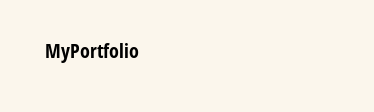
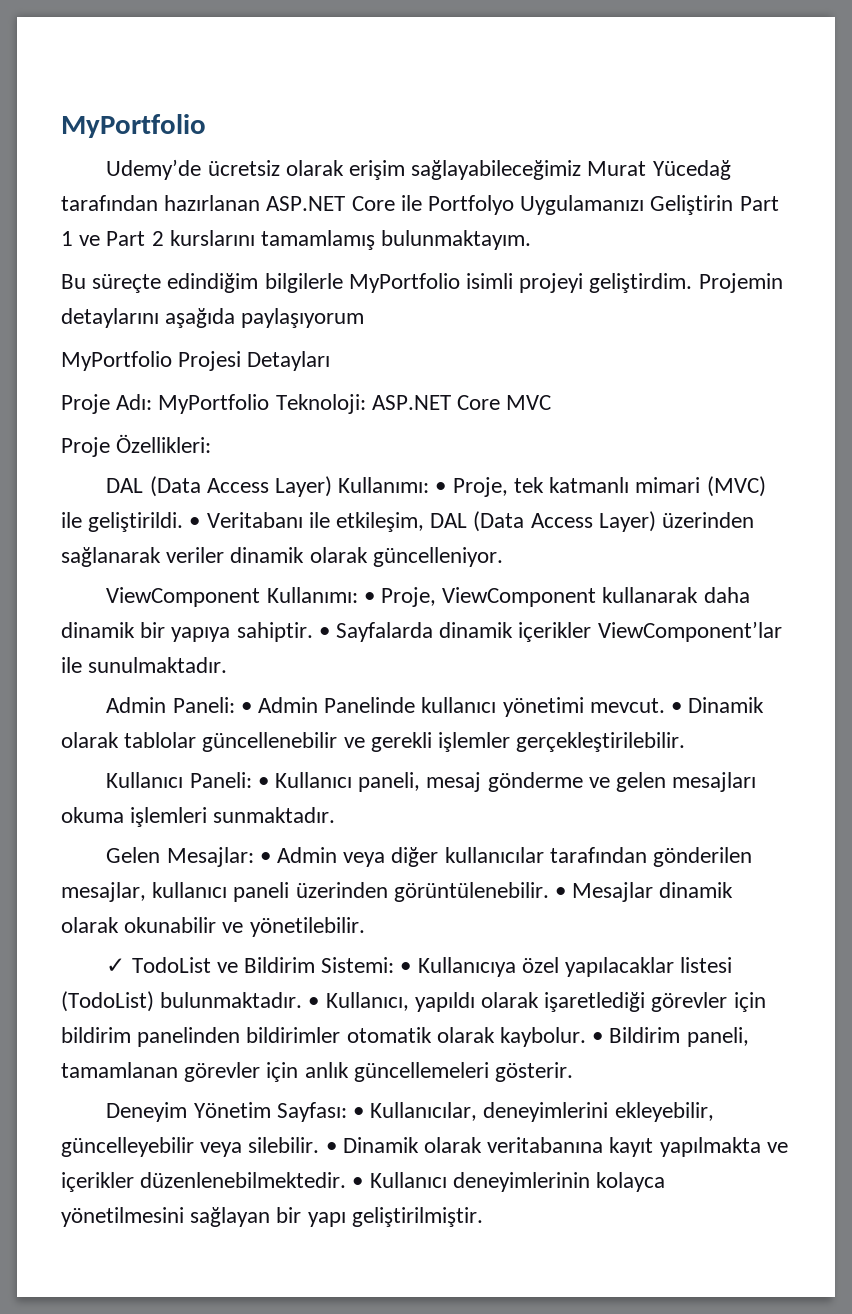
[45,43,139,63] MyPortfolio -> [61,114,206,138] [106,159,731,180] [61,195,779,215] [61,230,532,250] [61,273,783,293] [61,308,365,328] [61,351,331,371] [61,394,552,414] [61,434,212,457] [106,476,766,497] [61,511,755,532] [61,547,503,567] [106,587,750,607] [61,621,782,642] [61,657,228,673] [106,697,765,717] [61,732,686,752] [106,772,757,792] [61,807,336,827] [106,847,753,867] [61,882,734,902] [61,917,365,937] [106,957,733,977] [61,991,766,1012] [61,1027,749,1047] [61,1062,574,1082] [106,1102,714,1122] [61,1137,788,1157] [61,1172,666,1192] [61,1207,483,1227] MyPortfolio // Udemy’de ücretsiz olarak erişim sağlayabileceğimiz Murat Yücedağ tarafından hazırlanan ASP.NET Core ile Portfolyo Uygulamanızı Geliştirin Part 1 ve Part 2 kurslarını tamamlamış bulunmaktayım. // Bu süreçte edindiğim bilgilerle MyPortfolio isimli projeyi geliştirdim. Projemin detaylarını aşağıda paylaşıyorum // MyPortfolio Projesi Detayları // Proje Adı: MyPortfolio Teknoloji: ASP.NET Core MVC // Proje Özellikleri: // DAL (Data Access Layer) Kullanımı: • Proje, tek katmanlı mimari (MVC) ile geliştirildi. • Veritabanı ile etkileşim, DAL (Data Access Layer) üzerinden sağlanarak veriler dinamik olarak güncelleniyor. // ViewComponent Kullanımı: • Proje, ViewComponent kullanarak daha dinamik bir yapıya sahiptir. • Sayfalarda dinamik içerikler ViewComponent’lar ile sunulmaktadır. // Admin Paneli: • Admin Panelinde kullanıcı yönetimi mevcut. • Dinamik olarak tablolar güncellenebilir ve gerekli işlemler gerçekleştirilebilir. // Kullanıcı Paneli: • Kullanıcı paneli, mesaj gönderme ve gelen mesajları okuma işlemleri sunmaktadır. // Gelen Mesajlar: • Admin veya diğer kullanıcılar tarafından gönderilen mesajlar, kullanıcı paneli üzerinden görüntülenebilir. • Mesajlar dinamik olarak okunabilir ve yönetilebilir. // ✓ TodoList ve Bildirim Sistemi: • Kullanıcıya özel yapılacaklar listesi (TodoList) bulunmaktadır. • Kullanıcı, yapıldı olarak işaretlediği görevler için bildirim panelinden bildirimler otomatik olarak kaybolur. • Bildirim paneli, tamamlanan görevler için anlık güncellemeleri gösterir. // Deneyim Yönetim Sayfası: • Kullanıcılar, deneyimlerini ekleyebilir, güncelleyebilir veya silebilir. • Dinamik olarak veritabanına kayıt yapılmakta ve içerikler düzenlenebilmektedir. • Kullanıcı deneyimlerinin kolayca yönetilmesini sağlayan bir yapı geliştirilmiştir.

